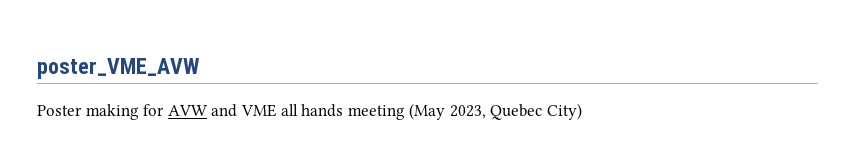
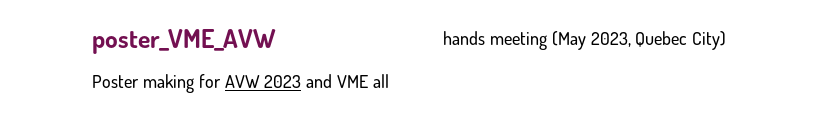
(208, 110) none -> [264,75,302,88] 2023

